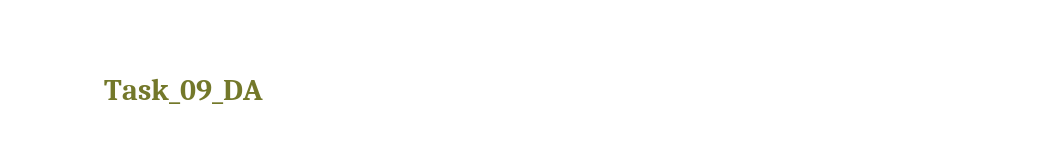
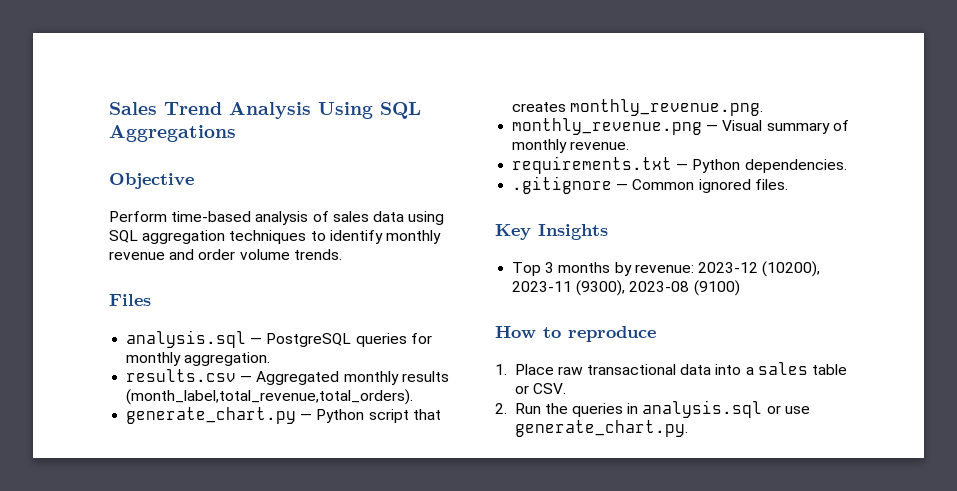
[104,78,263,104] Task_09_DA -> [109,102,421,119] [109,125,236,142] [109,173,194,189] [109,211,445,225] [109,230,441,244] [109,249,342,260] [109,294,151,306] [126,330,432,348] [126,352,271,366] [126,369,449,385] [126,389,414,405] [126,407,441,424] [512,99,764,116] [512,118,849,135] [512,139,630,153] [512,156,847,174] [512,176,788,194] [495,224,608,240] [512,261,821,277] [512,280,740,296] [495,326,656,342] [495,362,848,375] [514,383,566,394] [495,400,810,418] [514,420,688,437] Sales Trend Analysis Using SQL Aggregations // Objective // Perform time-based analysis of sales data using SQL aggregation techniques to identify monthly revenue and order volume trends. // Files // analysis.sql — PostgreSQL queries for monthly aggregation. // results.csv — Aggregated monthly results (month_label,total_revenue,total_orders). // generate_chart.py — Python script that creates monthly_revenue.png. // monthly_revenue.png — Visual summary of monthly revenue. // requirements.txt — Python dependencies. // .gitignore — Common ignored files. // Key Insights // Top 3 months by revenue: 2023-12 (10200), 2023-11 (9300), 2023-08 (9100) // How to reproduce // 1. Place raw transactional data into a sales table or CSV. // 2. Run the queries in analysis.sql or use generate_chart.py.

